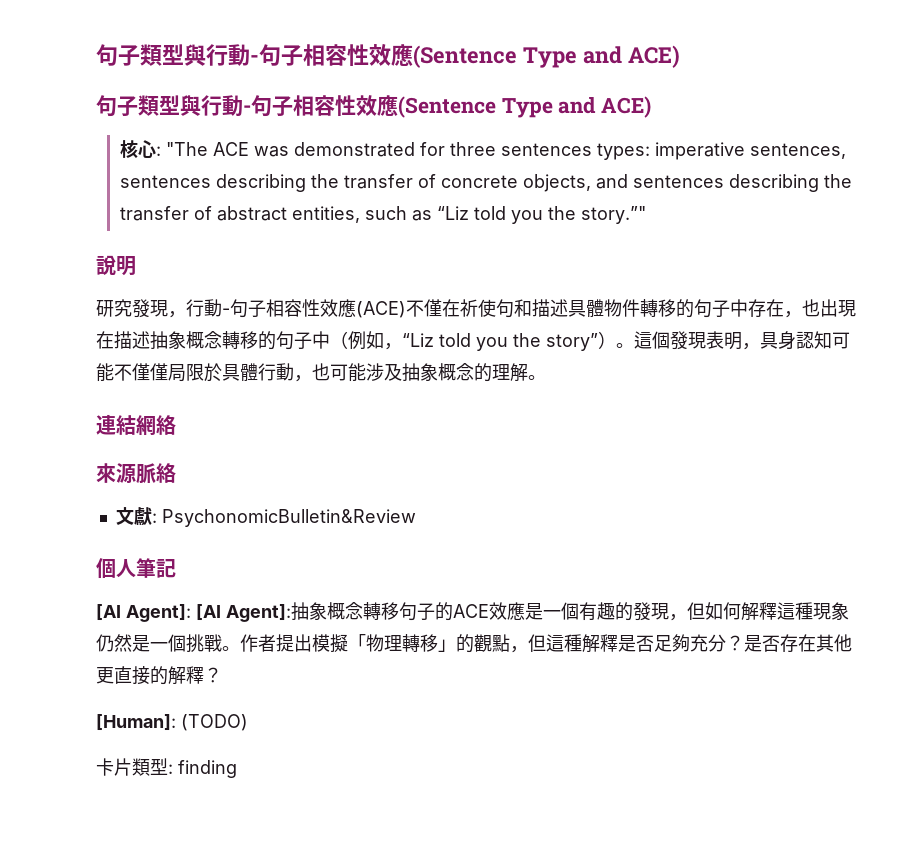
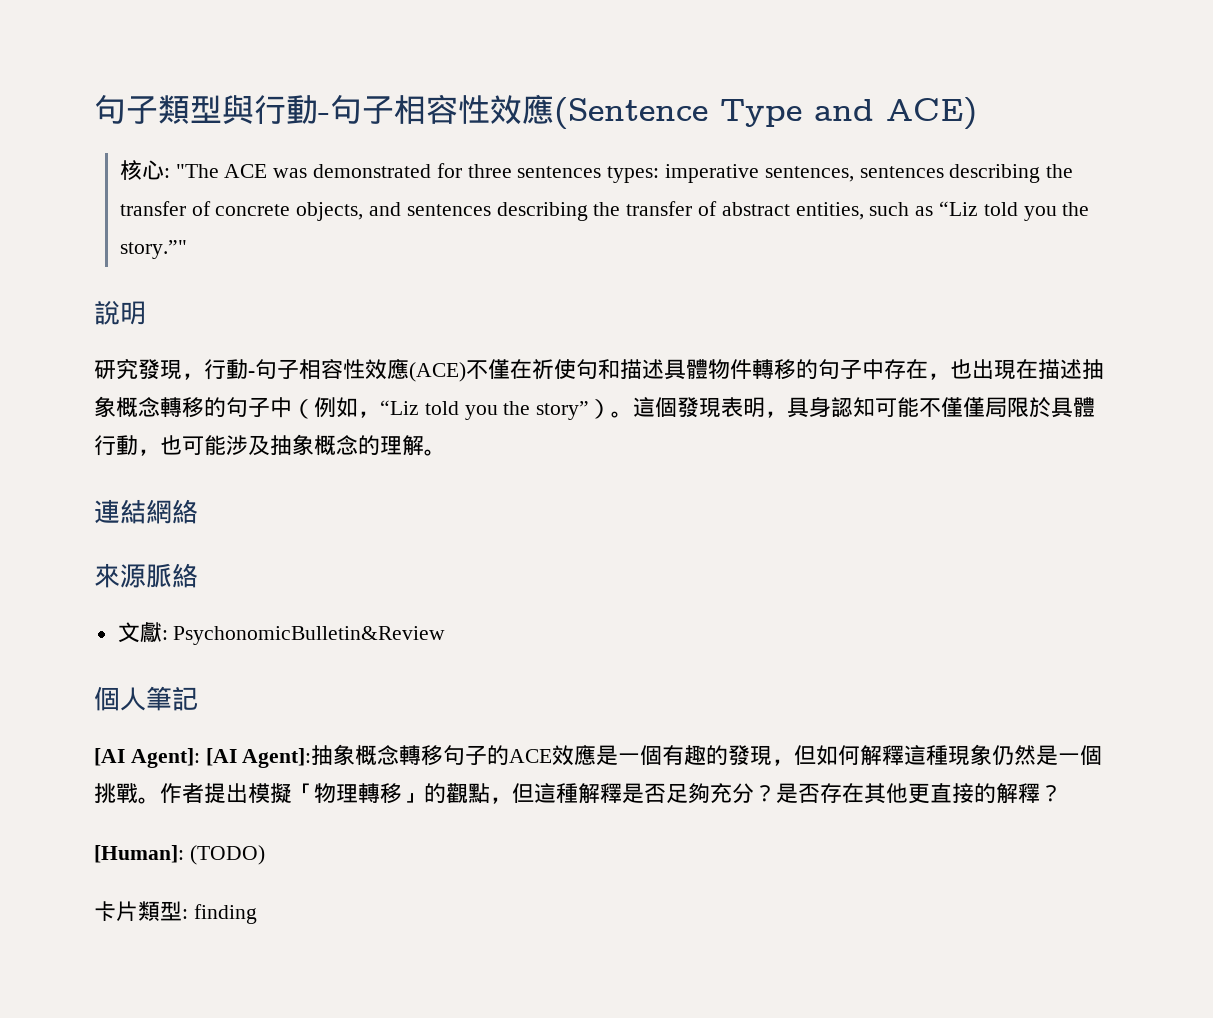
[96,95,652,118] // 句子類型與行動-句子相容性效應(Sentence Type and ACE) -> (977, 113) none

